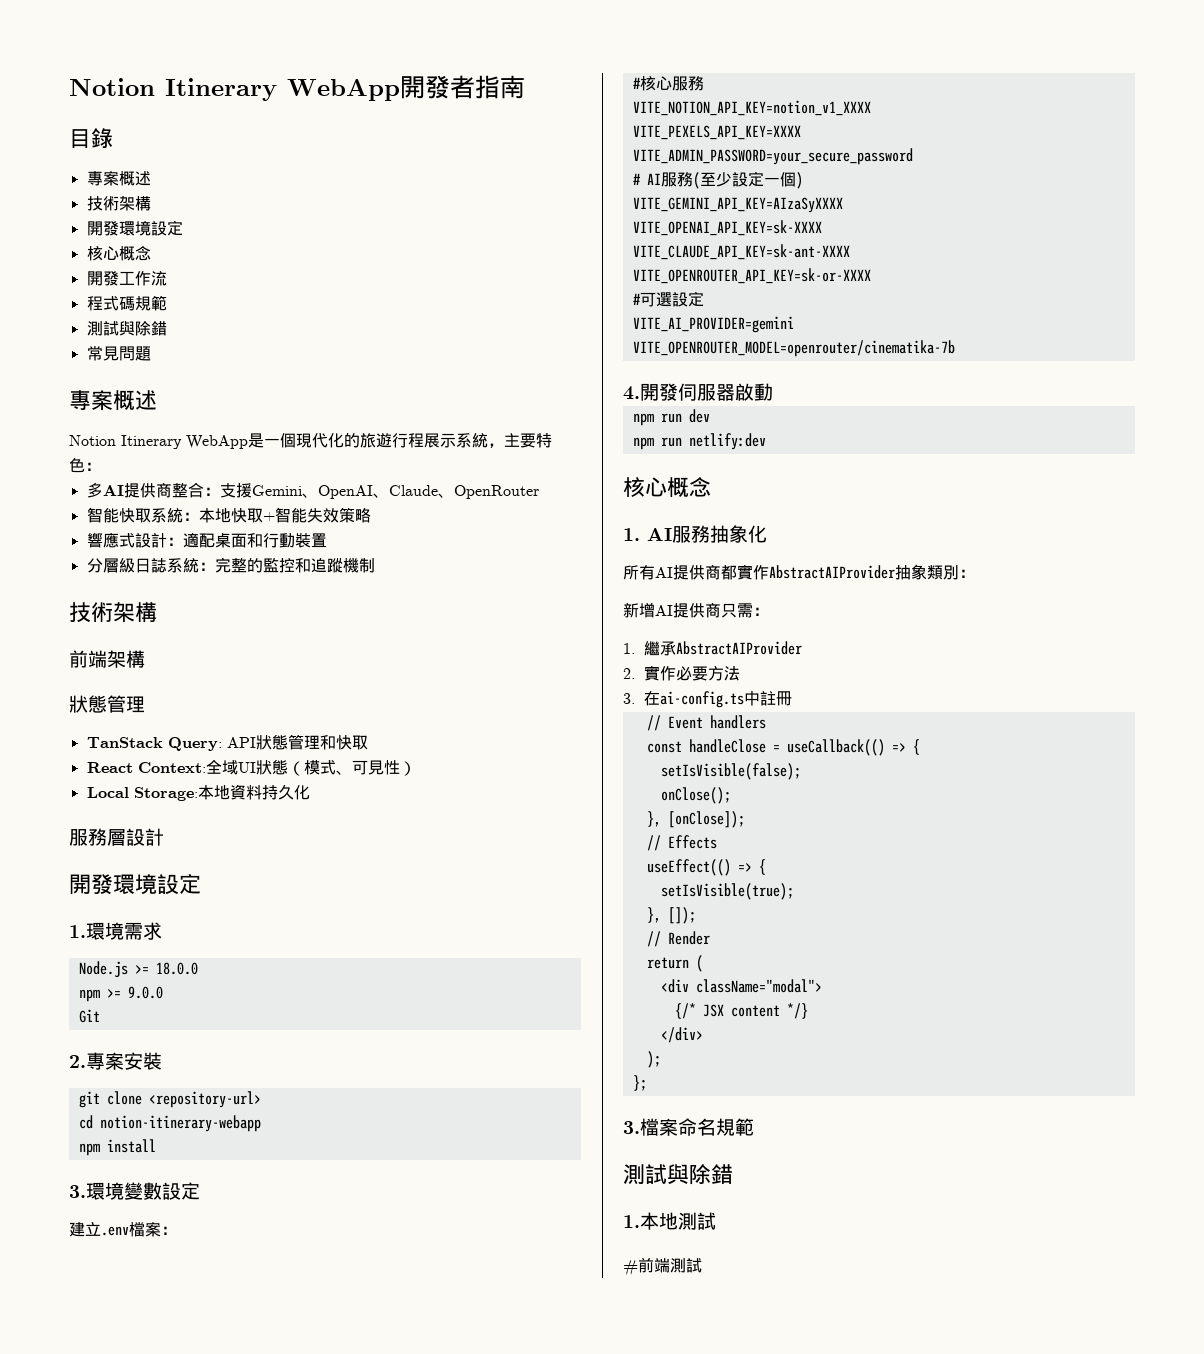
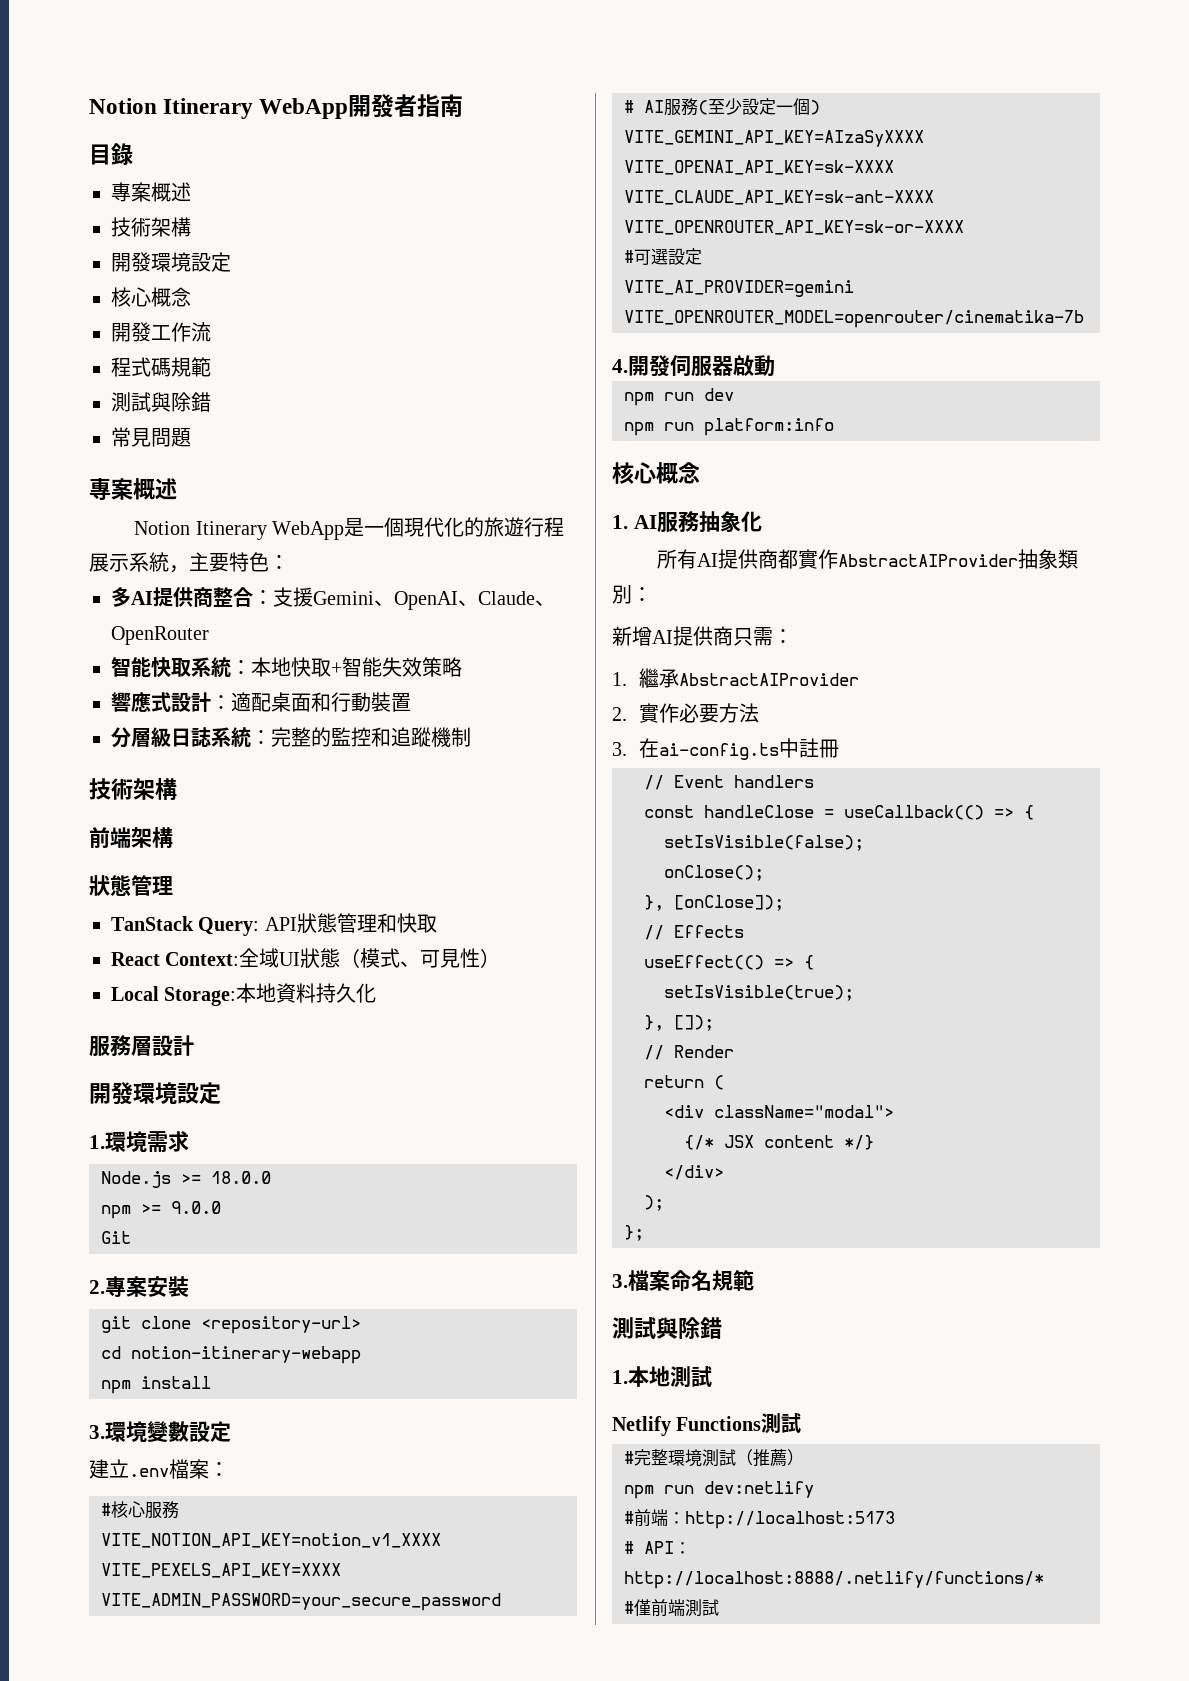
[688,433,766,450] netlify:dev -> [704,418,834,436] platform:info
[623,1260,638,1276] # -> [612,1413,802,1436] [624,1449,804,1467] [624,1481,814,1499] [624,1509,895,1529] [624,1541,691,1554] [624,1571,1044,1589] [624,1599,651,1616] Netlify Functions測試 // #完整環境測試（推薦） // npm run dev:netlify // #前端：http://localhost:5173 // # API：http://localhost:8888/.netlify/functions/* // #僅

